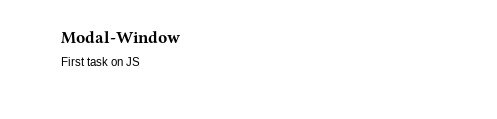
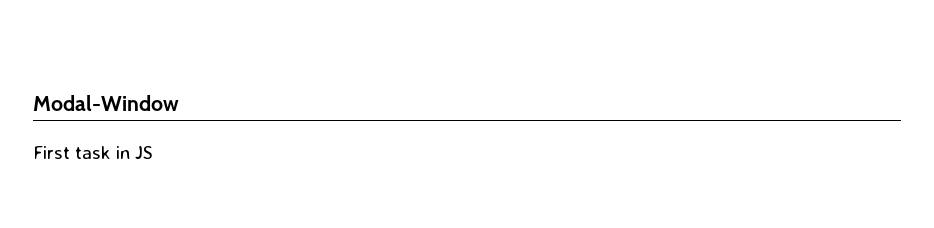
[111,59,124,66] on -> [116,146,131,159] in

